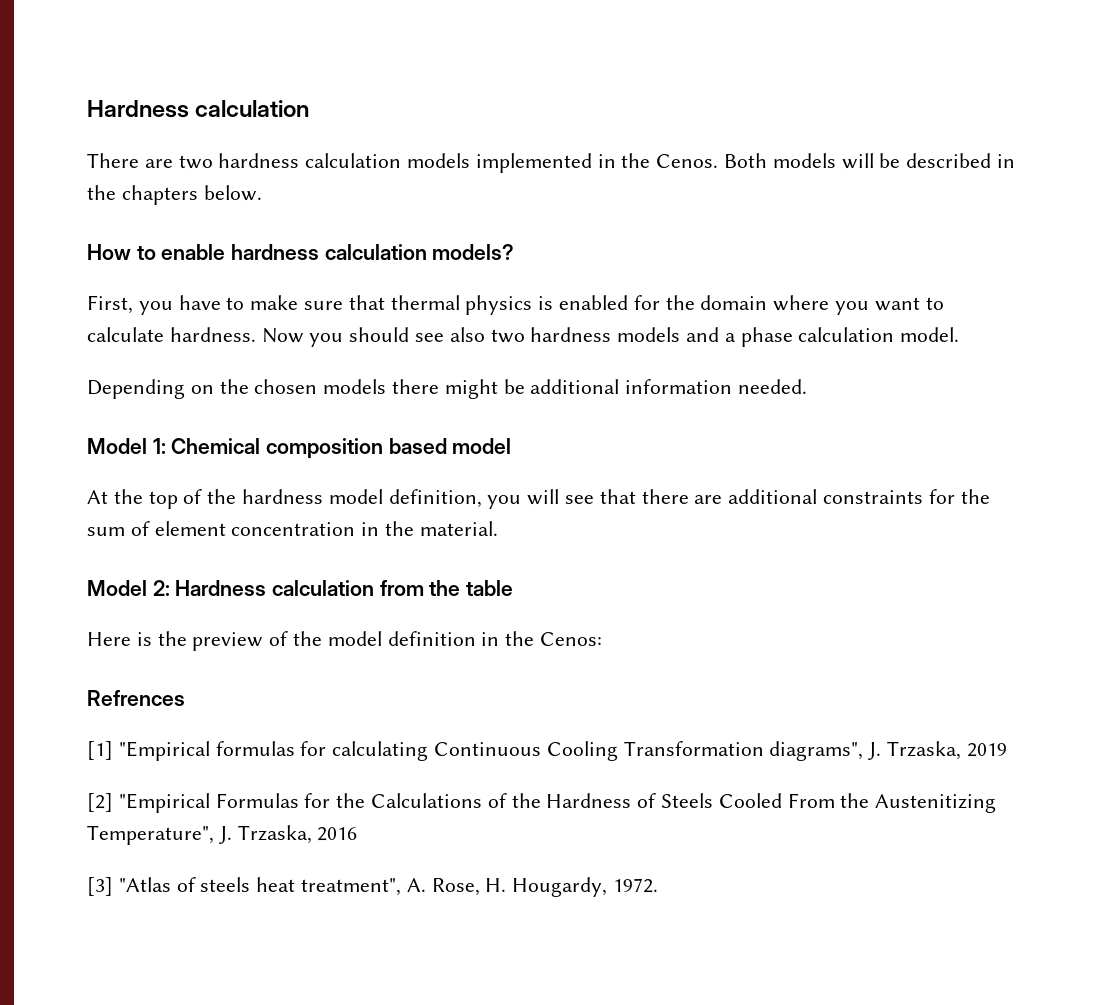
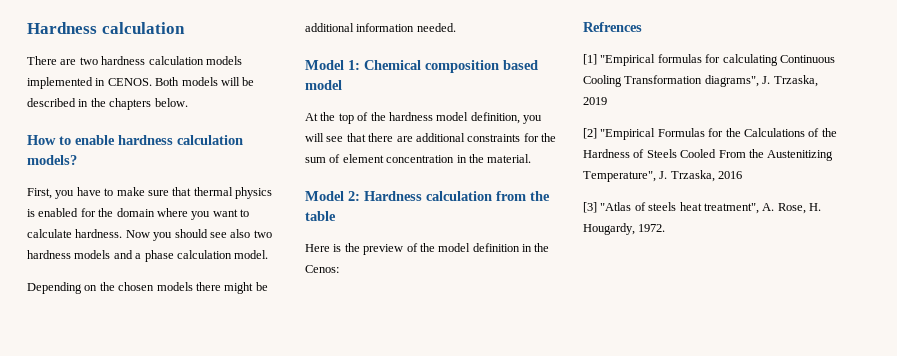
[621,153,719,168] the Cenos. -> [107,78,152,86] CENOS.

